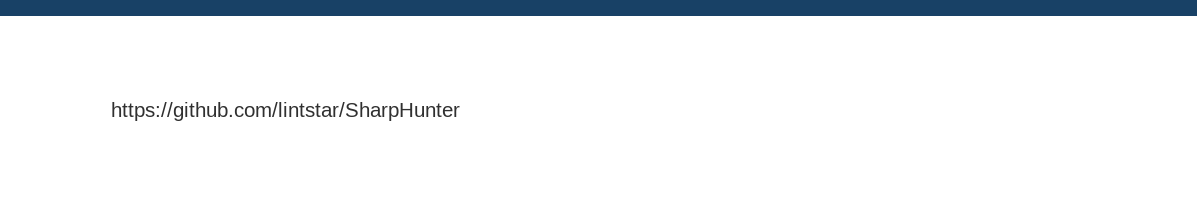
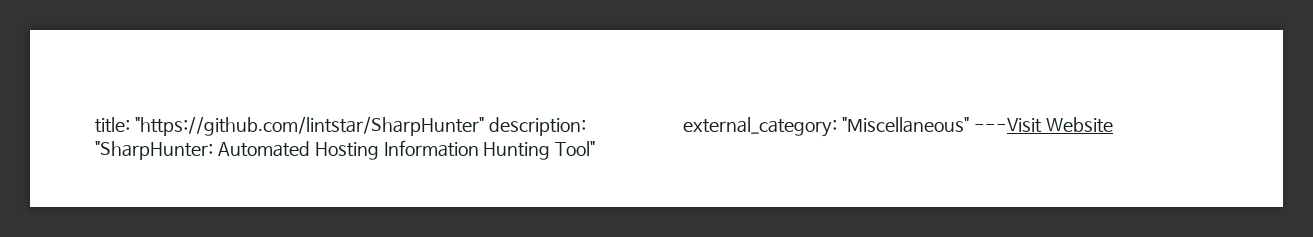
[111,102,460,121] https://github.com/lintstar/SharpHunter -> [95,116,586,136] [95,140,596,160] [683,117,1113,137] title: "https://github.com/lintstar/SharpHunter" description: "SharpHunter: Automated Hosting Information Hunting Tool" external_category: "Miscellaneous" ---Visit Website

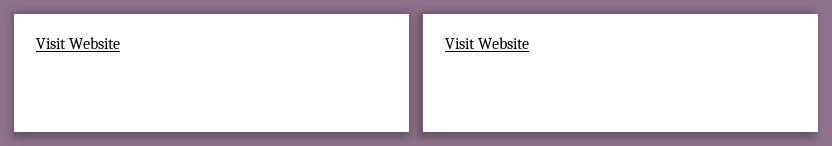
[95,116,586,136] [95,140,596,160] [683,117,1113,137] title: "https://github.com/lintstar/SharpHunter" description: "SharpHunter: Automated Hosting Information Hunting Tool" external_category: "Miscellaneous" ---Visit Website -> [36,37,121,49] [445,37,530,49] Visit Website // Visit Website

